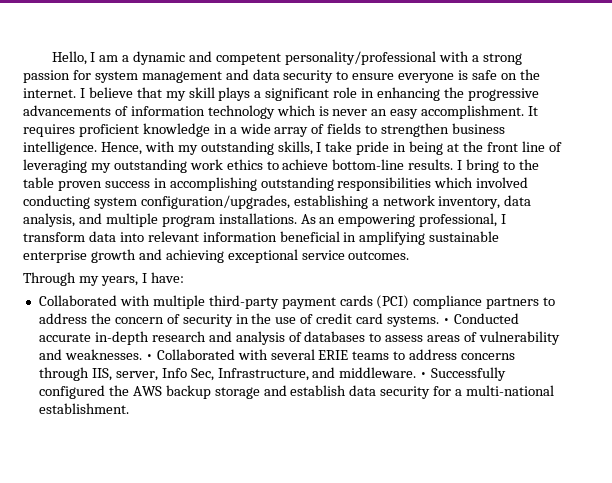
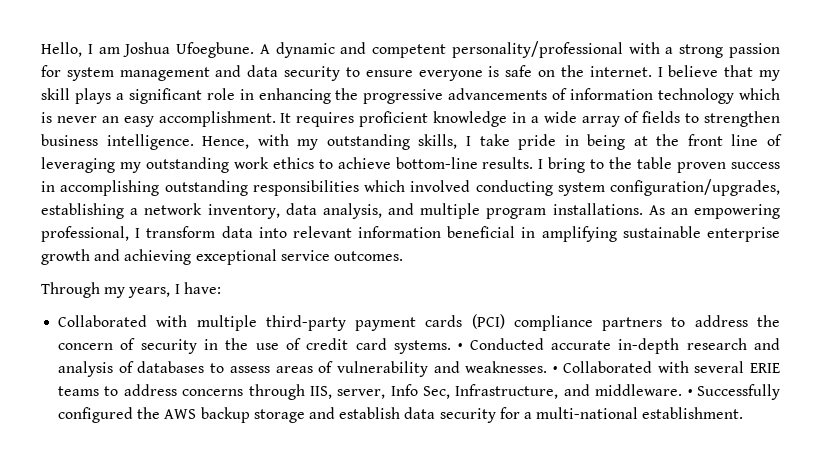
[122,55,130,62] a -> [123,42,270,58] Joshua Ufoegbune. A

